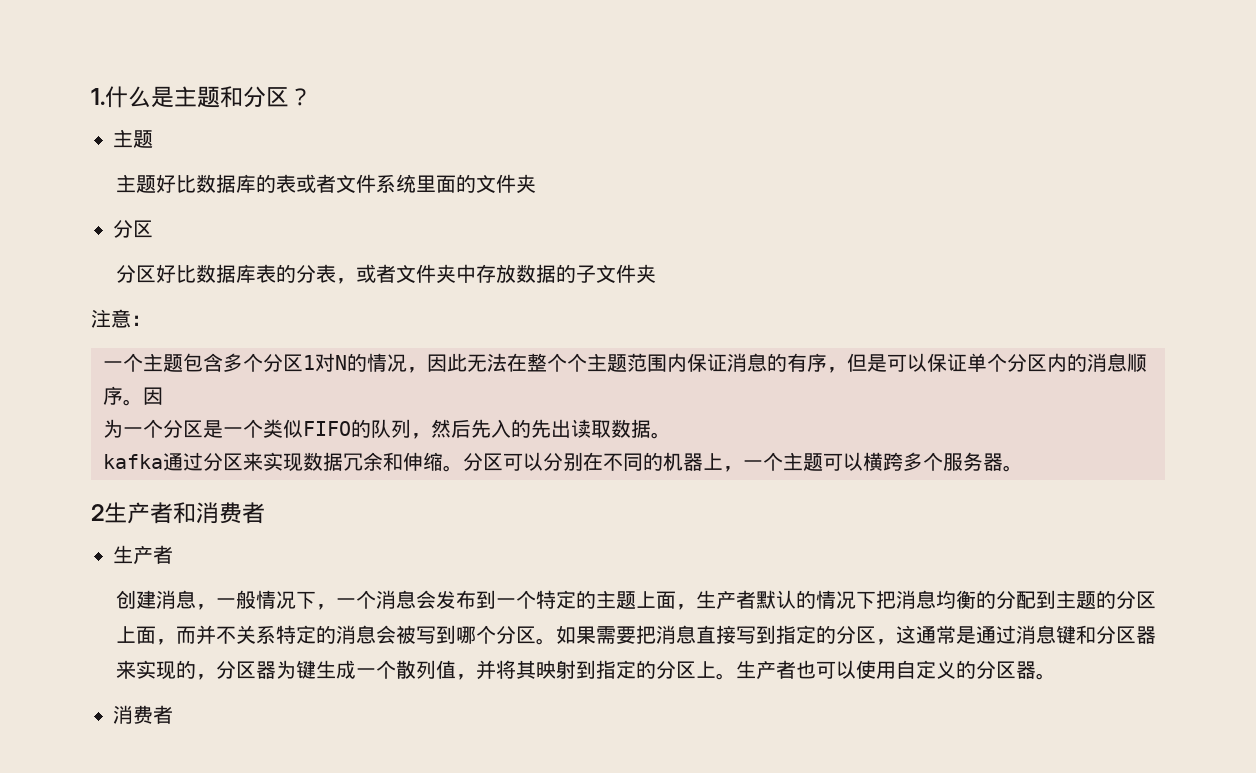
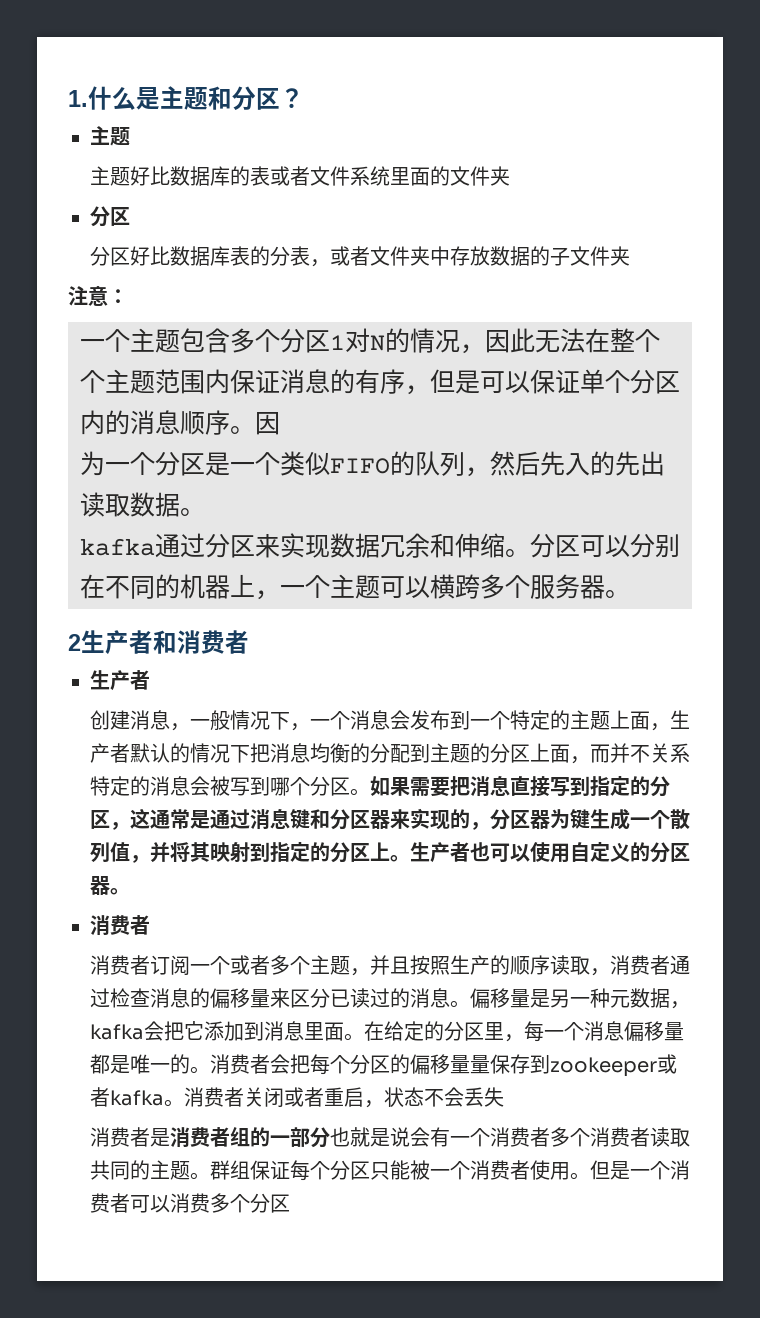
(173, 714) none -> [90,955,691,976] [90,988,691,1009] [90,1021,685,1042] [90,1054,678,1077] [90,1087,505,1108] [90,1127,691,1148] [90,1160,691,1181] [90,1193,291,1213] // 消费者订阅一个或者多个主题，并且按照生产的顺序读取，消费者通过检查消息的偏移量来区分已读过的消息。偏移量是另一种元数据，kafka会把它添加到消息里面。在给定的分区里，每一个消息偏移量都是唯一的。消费者会把每个分区的偏移量量保存到zookeeper或者kafka。消费者关闭或者重启，状态不会丢失 // 消费者是消费者组的一部分也就是说会有一个消费者多个消费者读取共同的主题。群组保证每个分区只能被一个消费者使用。但是一个消费者可以消费多个分区

